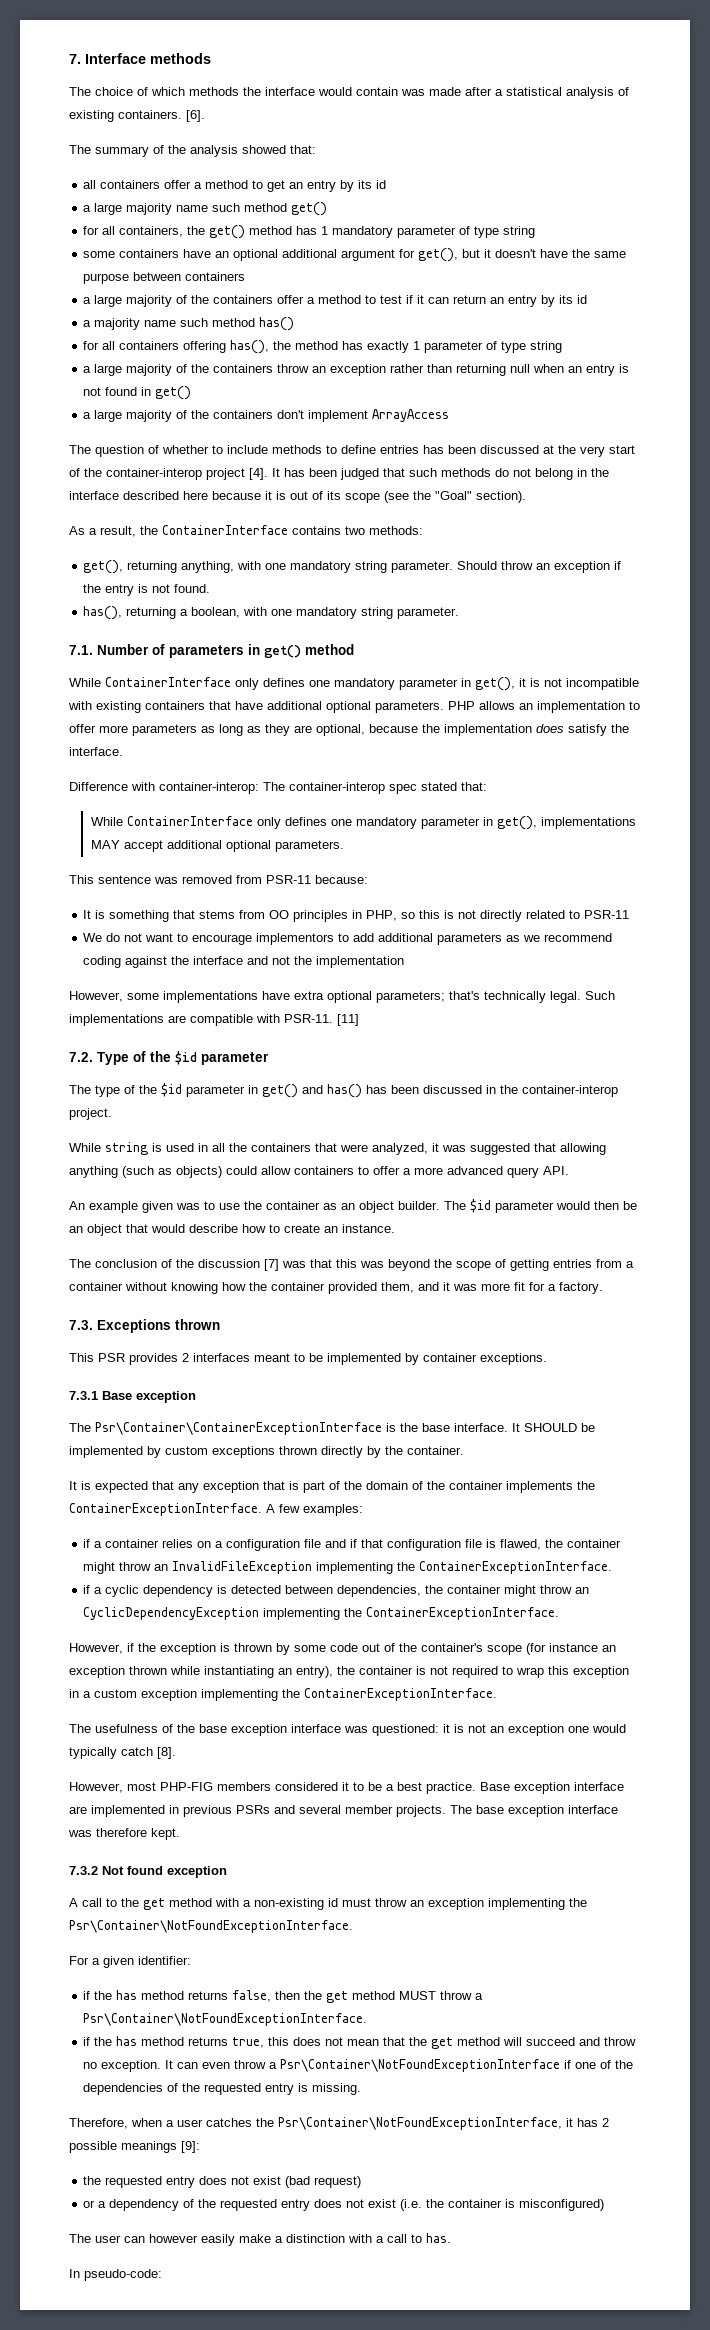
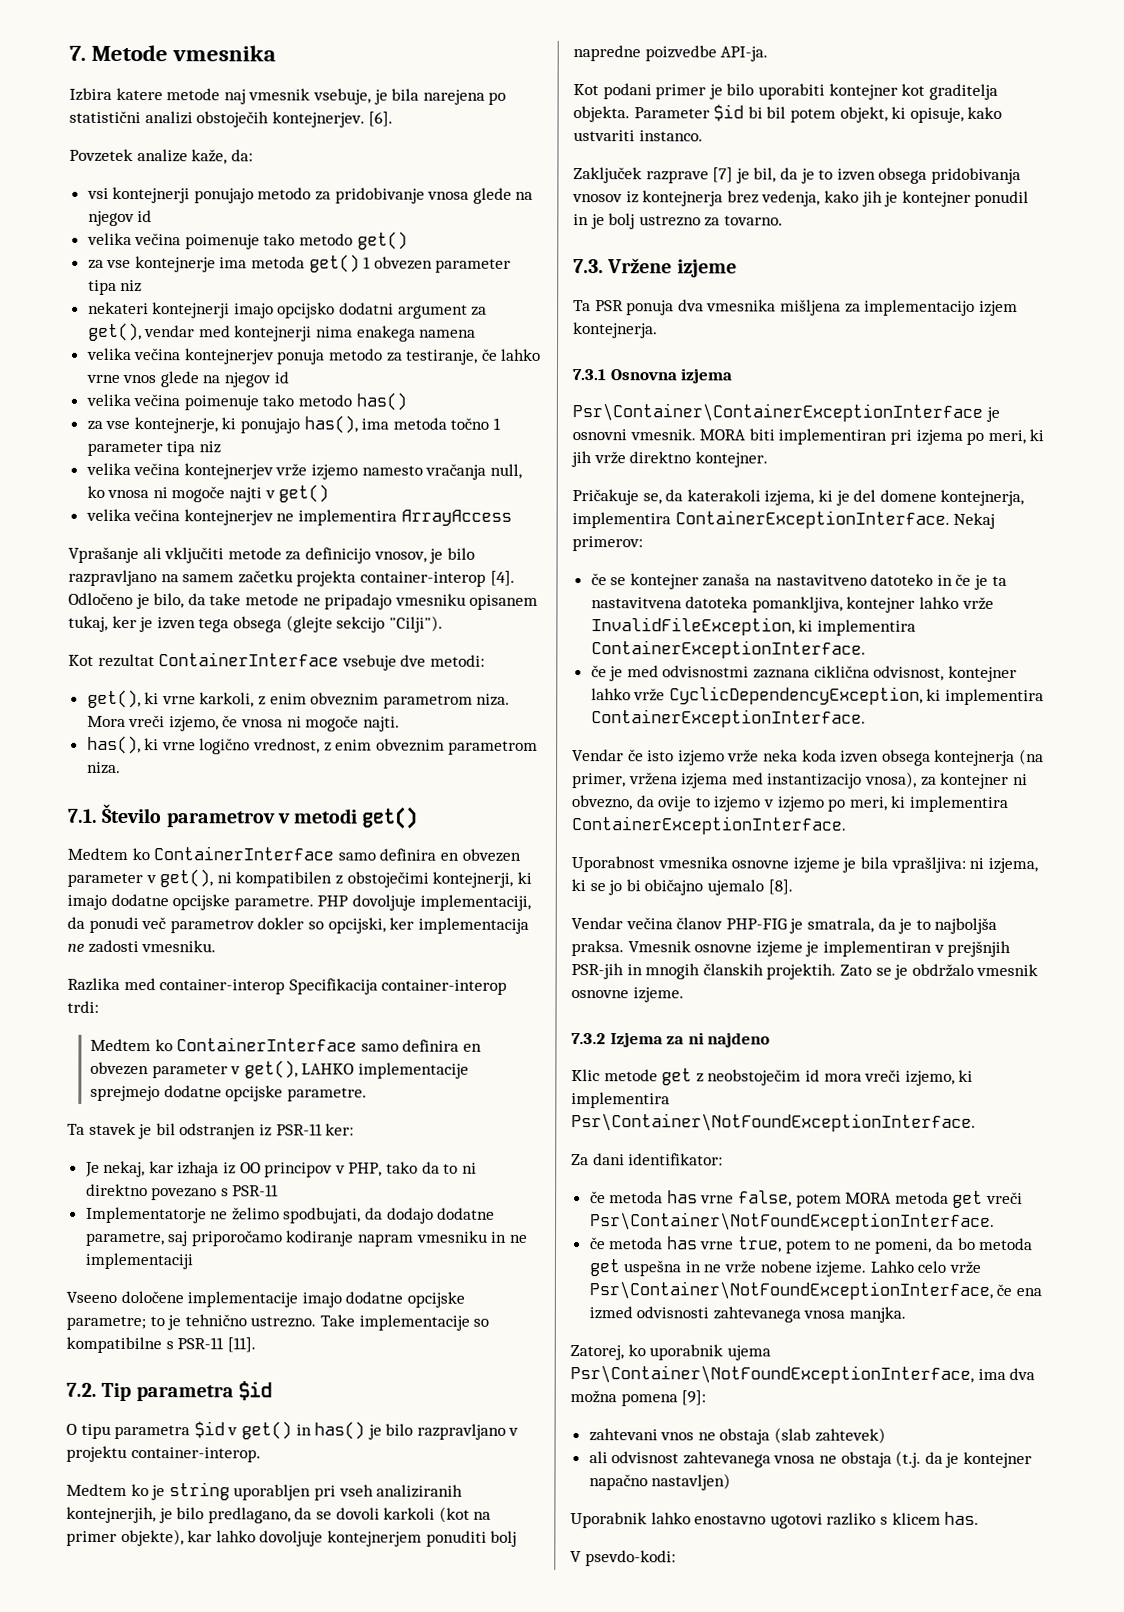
[85,53,211,64] [69,87,629,99] [69,110,205,122] [69,145,316,157] [83,180,387,192] [83,202,328,216] [83,225,536,239] [83,248,627,262] [83,272,246,284] [83,295,588,307] [83,317,295,331] [83,340,563,354] [83,364,630,376] [83,386,192,400] [83,409,450,422] [69,445,635,457] [69,468,609,480] [69,491,526,503] [69,525,423,537] [83,560,622,574] [83,584,211,596] [83,606,460,620] [69,644,354,658] [69,677,639,691] [68,701,640,713] [69,724,629,736] [69,747,123,756] [69,782,487,794] [90,816,636,830] [90,840,344,852] [69,875,368,884] [83,910,630,922] [83,933,613,945] [83,956,405,968] [69,991,615,1003] [69,1014,359,1026] [69,1051,269,1065] [69,1083,618,1098] [69,1108,112,1120] [69,1142,606,1155] [69,1166,569,1178] [69,1199,637,1213] [69,1224,395,1236] [69,1259,634,1271] [69,1282,603,1294] [69,1319,220,1333] [69,1353,547,1365] [69,1391,196,1403] [69,1422,595,1435] [69,1446,464,1458] [69,1481,595,1493] [69,1503,363,1516] [83,1539,622,1551] [83,1561,613,1574] [83,1585,590,1597] [83,1607,560,1620] [69,1643,616,1655] [69,1666,629,1678] [69,1688,497,1701] [69,1724,626,1736] [69,1747,176,1759] [69,1782,624,1794] [69,1805,618,1817] [68,1828,180,1840] [69,1866,227,1878] [69,1898,587,1910] [69,1920,353,1933] [69,1956,191,1968] [83,1990,484,2003] [83,2013,368,2026] [83,2036,637,2049] [83,2059,634,2072] [83,2083,362,2095] [69,2117,609,2130] [69,2141,200,2153] [83,2176,362,2188] [83,2199,605,2211] [69,2234,422,2246] Interface methods // The choice of which methods the interface would contain was made after a statistical analysis of existing containers. [6]. // The summary of the analysis showed that: // all containers offer a method to get an entry by its id // a large majority name such method get() // for all containers, the get() method has 1 mandatory parameter of type string // some containers have an optional additional argument for get(), but it doesn't have the same purpose between containers // a large majority of the containers offer a method to test if it can return an entry by its id // a majority name such method has() // for all containers offering has(), the method has exactly 1 parameter of type string // a large majority of the containers throw an exception rather than returning null when an entry is not found in get() // a large majority of the containers don't implement ArrayAccess // The question of whether to include methods to define entries has been discussed at the very start of the container-interop project [4]. It has been judged that such methods do not belong in the interface described here because it is out of its scope (see the "Goal" section). // As a result, the ContainerInterface contains two methods: // get(), returning anything, with one mandatory string parameter. Should throw an exception if the entry is not found. // has(), returning a boolean, with one mandatory string parameter. // 7.1. Number of parameters in get() method // While ContainerInterface only defines one mandatory parameter in get(), it is not incompatible with existing containers that have additional optional parameters. PHP allows an implementation to offer more parameters as long as they are optional, because the implementation does satisfy the interface. // Difference with container-interop: The container-interop spec stated that: // While ContainerInterface only defines one mandatory parameter in get(), implementations MAY accept additional optional parameters. // This sentence was removed from PSR-11 because: // It is something that stems from OO principles in PHP, so this is not directly related to PSR-11 // We do not want to encourage implementors to add additional parameters as we recommend coding against the interface and not the implementation // However, some implementations have extra optional parameters; that's technically legal. Such implementations are compatible with PSR-11. [11] // 7.2. Type of the $id parameter // The type of the $id parameter in get() and has() has been discussed in the container-interop project. // While string is used in all the containers that were analyzed, it was suggested that allowing anything (such as objects) could allow containers to offer a more advanced query API. // An example given was to use the container as an object builder. The $id parameter would then be an object that would describe how to create an instance. // The conclusion of the discussion [7] was that this was beyond the scope of getting entries from a container without knowing how the container provided them, and it was more fit for a factory. // 7.3. Exceptions thrown // This PSR provides 2 interfaces meant to be implemented by container exceptions. // 7.3.1 Base exception // The Psr\Container\ContainerExceptionInterface is the base interface. It SHOULD be implemented by custom exceptions thrown directly by the container. // It is expected that any exception that is part of the domain of the container implements the ContainerExceptionInterface. A few examples: // if a container relies on a configuration file and if that configuration file is flawed, the container might throw an InvalidFileException implementing the ContainerExceptionInterface. // if a cyclic dependency is detected between dependencies, the container might throw an CyclicDependencyException implementing the ContainerExceptionInterface. // However, if the exception is thrown by some code out of the container's scope (for instance an exception thrown while instantiating an entry), the container is not required to wrap this exception in a custom exception implementing the ContainerExceptionInterface. // The usefulness of the base exception interface was questioned: it is not an exception one would typically catch [8]. // However, most PHP-FIG members considered it to be a best practice. Base exception interface are implemented in previous PSRs and several member projects. The base exception interface was therefore kept. // 7.3.2 Not found exception // A call to the get method with a non-existing id must throw an exception implementing the Psr\Container\NotFoundExceptionInterface. // For a given identifier: // if the has method returns false, then the get method MUST throw a Psr\Container\NotFoundExceptionInterface. // if the has method returns true, this does not mean that the get method will succeed and throw no exception. It can even throw a Psr\Container\NotFoundExceptionInterface if one of the dependencies of the requested entry is missing. // Therefore, when a user catches the Psr\Container\NotFoundExceptionInterface, it has 2 possible meanings [9]: // the requested entry does not exist (bad request) // or a dependency of the requested entry does not exist (i.e. the container is misconfigured) // The user can however easily make a distinction with a call to -> [91,44,277,62] [69,87,507,105] [69,110,394,128] [69,148,253,165] [86,186,534,204] [87,210,153,227] [86,231,408,250] [87,254,512,273] [87,279,143,295] [87,301,488,319] [87,322,477,342] [86,347,542,365] [85,371,289,388] [85,392,407,411] [86,415,502,434] [86,441,221,457] [85,462,522,480] [86,484,330,503] [85,508,512,526] [68,546,475,564] [68,569,515,587] [68,592,539,610] [68,615,443,633] [68,652,485,671] [86,689,511,709] [86,715,400,732] [86,735,539,755] [86,761,121,774] [67,803,418,829] [67,846,521,862] [67,869,532,888] [67,893,531,911] [67,916,529,934] [67,939,217,954] [67,977,508,995] [67,1000,99,1013] [89,1037,482,1052] [89,1060,469,1079] [89,1085,367,1102] [67,1122,355,1140] [84,1160,477,1178] [85,1183,280,1201] [85,1206,496,1224] [85,1230,528,1247] [84,1252,193,1270] [66,1291,465,1308] [66,1314,490,1331] [66,1336,256,1354] [66,1381,272,1402] [66,1421,520,1440] [66,1445,261,1463] [66,1482,464,1501] [66,1506,492,1524] [66,1528,518,1547] [573,45,769,62] [573,83,998,100] [573,104,1003,123] [573,130,703,142] [573,167,1021,185] [572,190,1030,208] [573,213,783,230] [573,258,737,278] [573,299,1018,317] [573,322,658,339] [572,368,733,384] [572,403,1000,422] [572,428,1045,445] [571,451,768,468] [572,489,1025,507] [572,510,996,529] [572,536,643,552] [590,573,1007,590] [590,596,994,613] [590,617,916,636] [590,640,866,659] [590,665,1017,683] [590,686,1045,706] [590,709,866,728] [572,749,1044,767] [572,771,1028,790] [571,795,1009,813] [571,816,846,835] [571,856,1038,874] [571,879,793,896] [571,917,998,934] [571,940,1012,958] [571,963,1039,980] [571,987,684,1003] [571,1032,771,1048] [571,1068,974,1086] [571,1092,670,1109] [571,1113,976,1132] [571,1153,724,1166] [589,1190,1024,1208] [589,1212,995,1231] [588,1236,1034,1254] [588,1259,982,1277] [588,1281,1042,1300] [588,1306,907,1323] [570,1344,771,1361] [570,1365,1036,1384] [570,1390,707,1407] [588,1427,886,1445] [588,1450,1033,1469] [588,1473,732,1491] [570,1512,941,1529] Metode vmesnika // Izbira katere metode naj vmesnik vsebuje, je bila narejena po statistični analizi obstoječih kontejnerjev. [6]. // Povzetek analize kaže, da: // vsi kontejnerji ponujajo metodo za pridobivanje vnosa glede na njegov id // velika večina poimenuje tako metodo get() // za vse kontejnerje ima metoda get() 1 obvezen parameter tipa niz // nekateri kontejnerji imajo opcijsko dodatni argument za get(), vendar med kontejnerji nima enakega namena // velika večina kontejnerjev ponuja metodo za testiranje, če lahko vrne vnos glede na njegov id // velika večina poimenuje tako metodo has() // za vse kontejnerje, ki ponujajo has(), ima metoda točno 1 parameter tipa niz // velika večina kontejnerjev vrže izjemo namesto vračanja null, ko vnosa ni mogoče najti v get() // velika večina kontejnerjev ne implementira ArrayAccess // Vprašanje ali vključiti metode za definicijo vnosov, je bilo razpravljano na samem začetku projekta container-interop [4]. Odločeno je bilo, da take metode ne pripadajo vmesniku opisanem tukaj, ker je izven tega obsega (glejte sekcijo "Cilji"). // Kot rezultat ContainerInterface vsebuje dve metodi: // get(), ki vrne karkoli, z enim obveznim parametrom niza. Mora vreči izjemo, če vnosa ni mogoče najti. // has(), ki vrne logično vrednost, z enim obveznim parametrom niza. // 7.1. Število parametrov v metodi get() // Medtem ko ContainerInterface samo definira en obvezen parameter v get(), ni kompatibilen z obstoječimi kontejnerji, ki imajo dodatne opcijske parametre. PHP dovoljuje implementaciji, da ponudi več parametrov dokler so opcijski, ker implementacija ne zadosti vmesniku. // Razlika med container-interop Specifikacija container-interop trdi: // Medtem ko ContainerInterface samo definira en obvezen parameter v get(), LAHKO implementacije sprejmejo dodatne opcijske parametre. // Ta stavek je bil odstranjen iz PSR-11 ker: // Je nekaj, kar izhaja iz OO principov v PHP, tako da to ni direktno povezano s PSR-11 // Implementatorje ne želimo spodbujati, da dodajo dodatne parametre, saj priporočamo kodiranje napram vmesniku in ne implementaciji // Vseeno določene implementacije imajo dodatne opcijske parametre; to je tehnično ustrezno. Take implementacije so kompatibilne s PSR-11 [11]. // 7.2. Tip parametra $id // O tipu parametra $id v get() in has() je bilo razpravljano v projektu container-interop. // Medtem ko je string uporabljen pri vseh analiziranih kontejnerjih, je bilo predlagano, da se dovoli karkoli (kot na primer objekte), kar lahko dovoljuje kontejnerjem ponuditi bolj napredne poizvedbe API-ja. // Kot podani primer je bilo uporabiti kontejner kot graditelja objekta. Parameter $id bi bil potem objekt, ki opisuje, kako ustvariti instanco. // Zaključek razprave [7] je bil, da je to izven obsega pridobivanja vnosov iz kontejnerja brez vedenja, kako jih je kontejner ponudil in je bolj ustrezno za tovarno. // 7.3. Vržene izjeme // Ta PSR ponuja dva vmesnika mišljena za implementacijo izjem kontejnerja. // 7.3.1 Osnovna izjema // Psr\Container\ContainerExceptionInterface je osnovni vmesnik. MORA biti implementiran pri izjema po meri, ki jih vrže direktno kontejner. // Pričakuje se, da katerakoli izjema, ki je del domene kontejnerja, implementira ContainerExceptionInterface. Nekaj primerov: // če se kontejner zanaša na nastavitveno datoteko in če je ta nastavitvena datoteka pomankljiva, kontejner lahko vrže InvalidFileException, ki implementira ContainerExceptionInterface. // če je med odvisnostmi zaznana ciklična odvisnost, kontejner lahko vrže CyclicDependencyException, ki implementira ContainerExceptionInterface. // Vendar če isto izjemo vrže neka koda izven obsega kontejnerja (na primer, vržena izjema med instantizacijo vnosa), za kontejner ni obvezno, da ovije to izjemo v izjemo po meri, ki implementira ContainerExceptionInterface. // Uporabnost vmesnika osnovne izjeme je bila vprašljiva: ni izjema, ki se jo bi običajno ujemalo [8]. // Vendar večina članov PHP-FIG je smatrala, da je to najboljša praksa. Vmesnik osnovne izjeme je implementiran v prejšnjih PSR-jih in mnogih članskih projektih. Zato se je obdržalo vmesnik osnovne izjeme. // 7.3.2 Izjema za ni najdeno // Klic metode get z neobstoječim id mora vreči izjemo, ki implementira Psr\Container\NotFoundExceptionInterface. // Za dani identifikator: // če metoda has vrne false, potem MORA metoda get vreči Psr\Container\NotFoundExceptionInterface. // če metoda has vrne true, potem to ne pomeni, da bo metoda get uspešna in ne vrže nobene izjeme. Lahko celo vrže Psr\Container\NotFoundExceptionInterface, če ena izmed odvisnosti zahtevanega vnosa manjka. // Zatorej, ko uporabnik ujema Psr\Container\NotFoundExceptionInterface, ima dva možna pomena [9]: // zahtevani vnos ne obstaja (slab zahtevek) // ali odvisnost zahtevanega vnosa ne obstaja (t.j. da je kontejner napačno nastavljen) // Uporabnik lahko enostavno ugotovi razliko s klicem
[69,2269,162,2281] In pseudo-code: -> [570,1550,676,1567] V psevdo-kodi:

